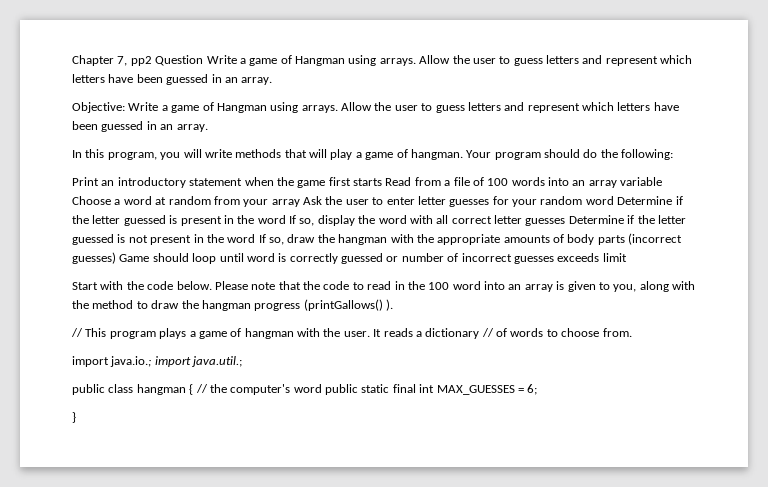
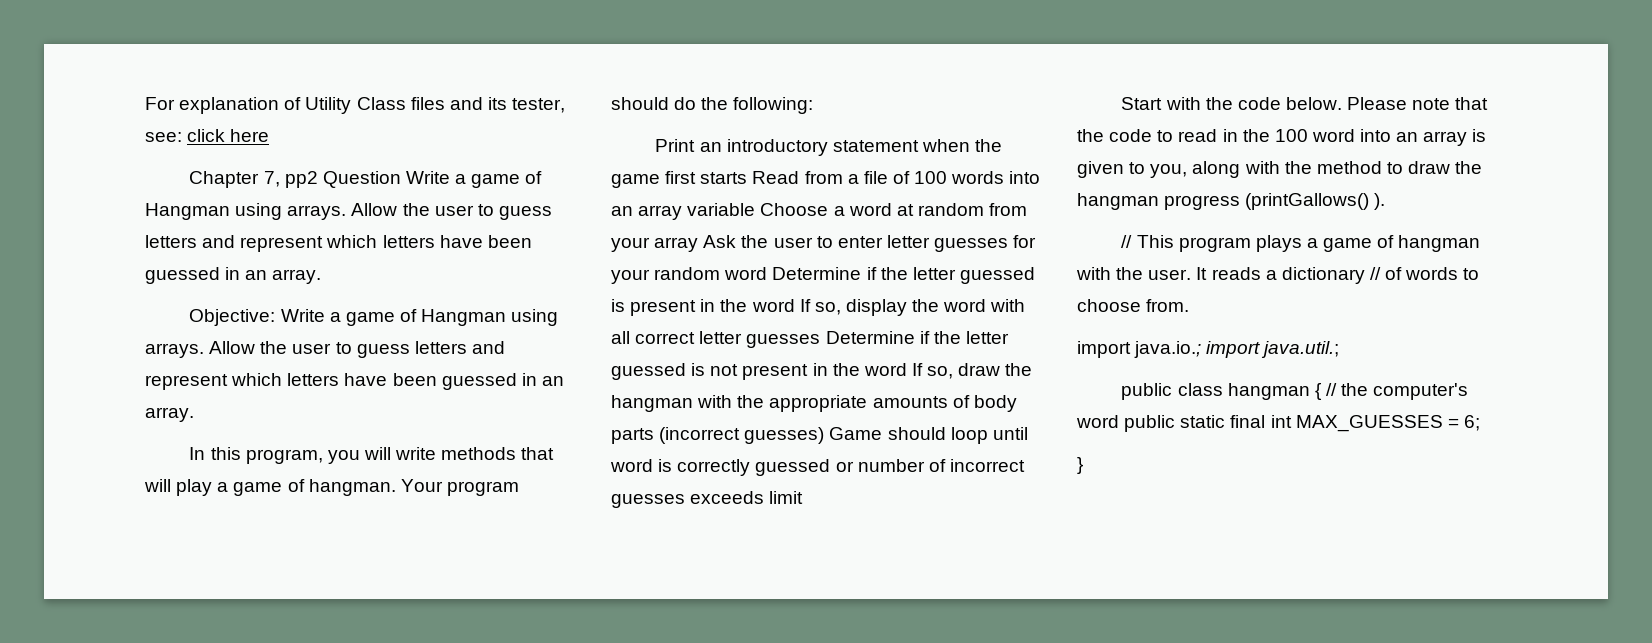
(72, 60) none -> [145,97,566,114] [145,129,270,142] For explanation of Utility Class files and its tester, see: click here //

